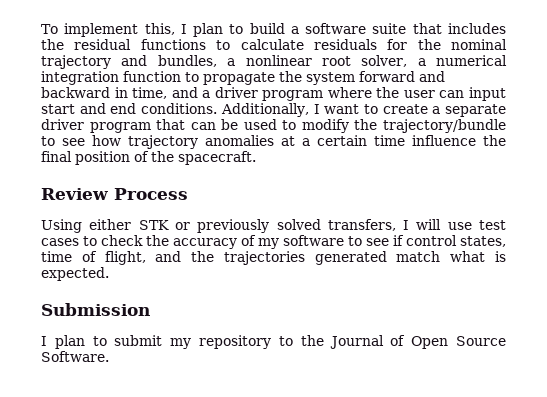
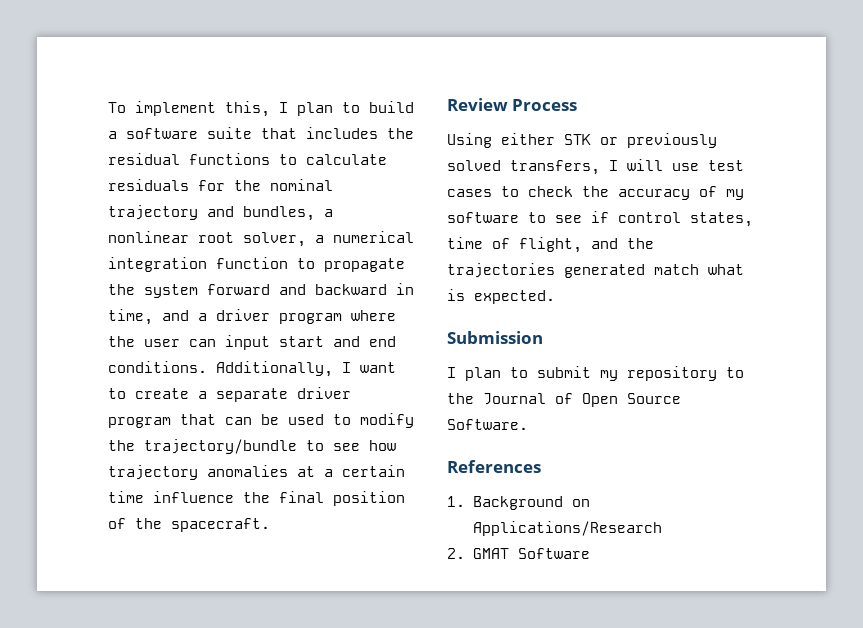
(109, 356) none -> [447,460,541,473] [447,496,590,510] [472,521,662,536] [447,548,590,559] // References // 1. Background on Applications/Research // 2. GMAT Software

